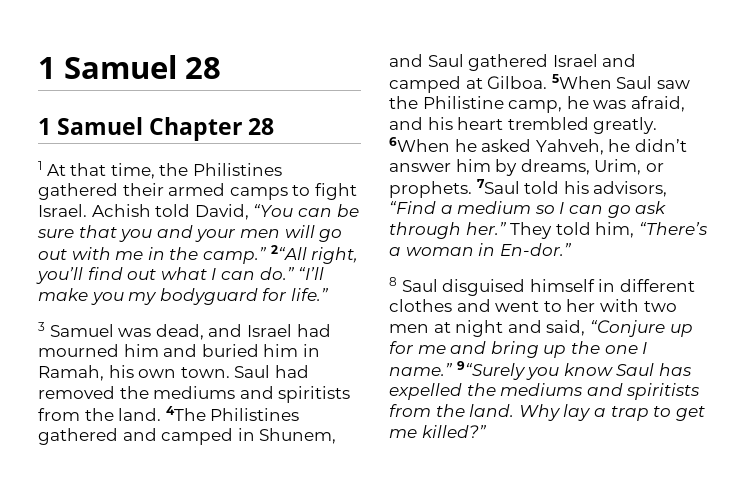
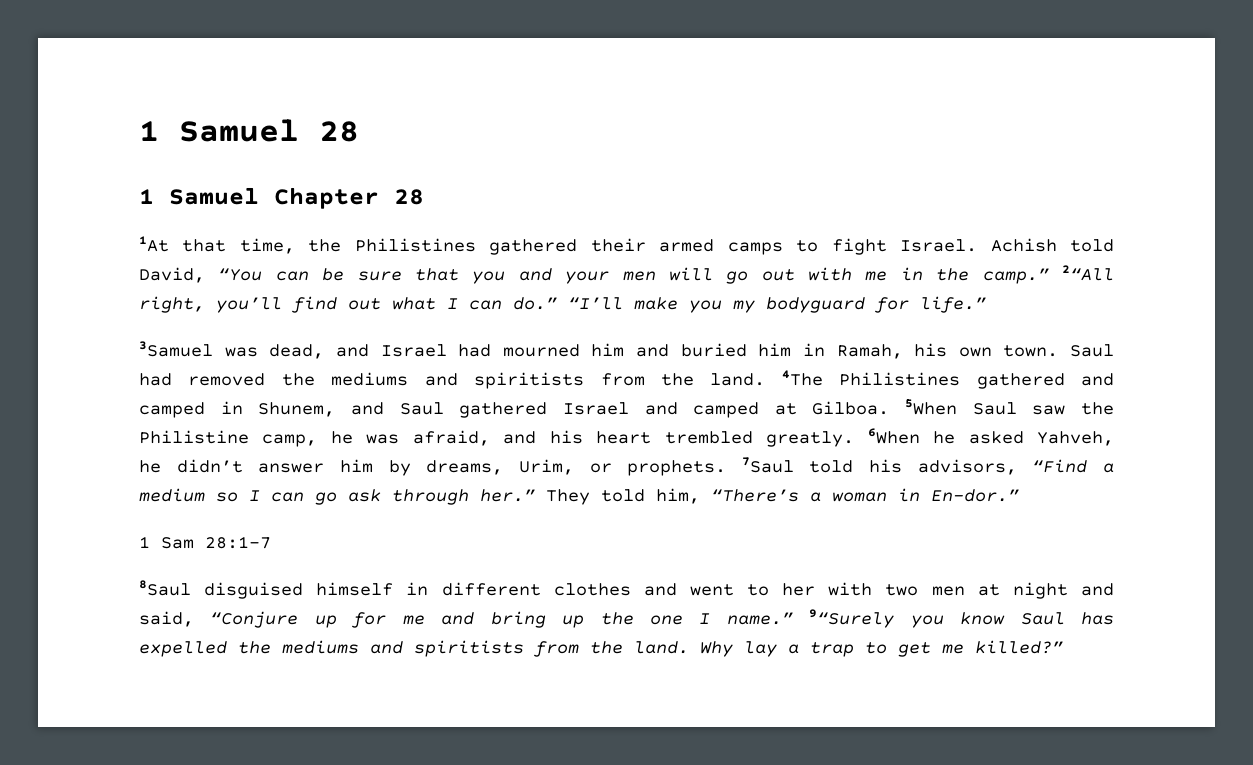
[38,161,66,176] 1 At -> [139,236,169,252] 1At
[38,322,114,337] 3 Samuel -> [139,341,213,357] 3Samuel
[389,277,438,292] 8 Saul -> [139,536,271,549] [139,580,191,596] 1 Sam 28:1-7 // 8Saul

